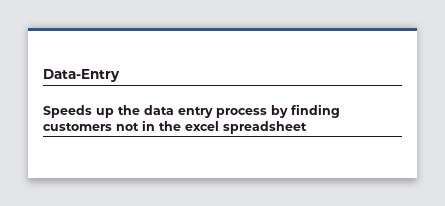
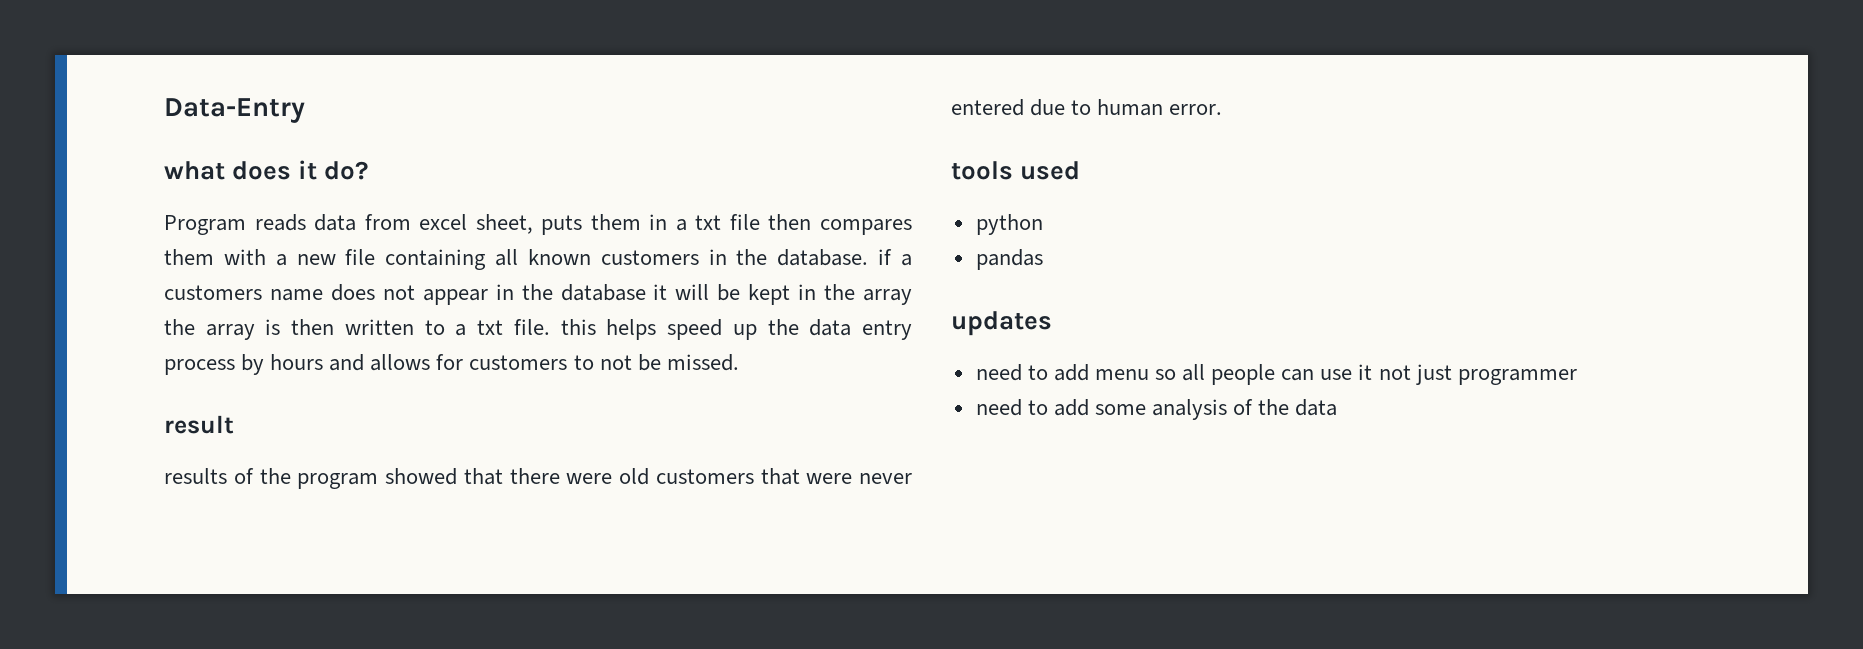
[43,105,92,118] Speeds -> [164,160,369,180] [164,214,913,235] [164,249,912,270] [164,284,913,305] [164,319,723,340] what does it do? // Program reads data from excel sheet, puts them in a txt file then compares them with a new file containing all known customers in the database. if a customers name does not appear in the database it will be kept in the array the array is then written to a txt file. this helps speed
[291,104,340,118] [43,120,307,134] finding customers not in the excel spreadsheet -> [270,354,739,371] [164,415,234,434] [164,468,912,489] [951,99,1223,116] [951,161,1081,180] [975,214,1043,235] [975,249,1043,270] [951,311,1052,336] [975,364,1577,385] [975,399,1338,420] hours and allows for customers to not be missed. // result // results of the program showed that there were old customers that were never entered due to human error. // tools used // python // pandas // updates // need to add menu so all people can use it not just programmer // need to add some analysis of the data

